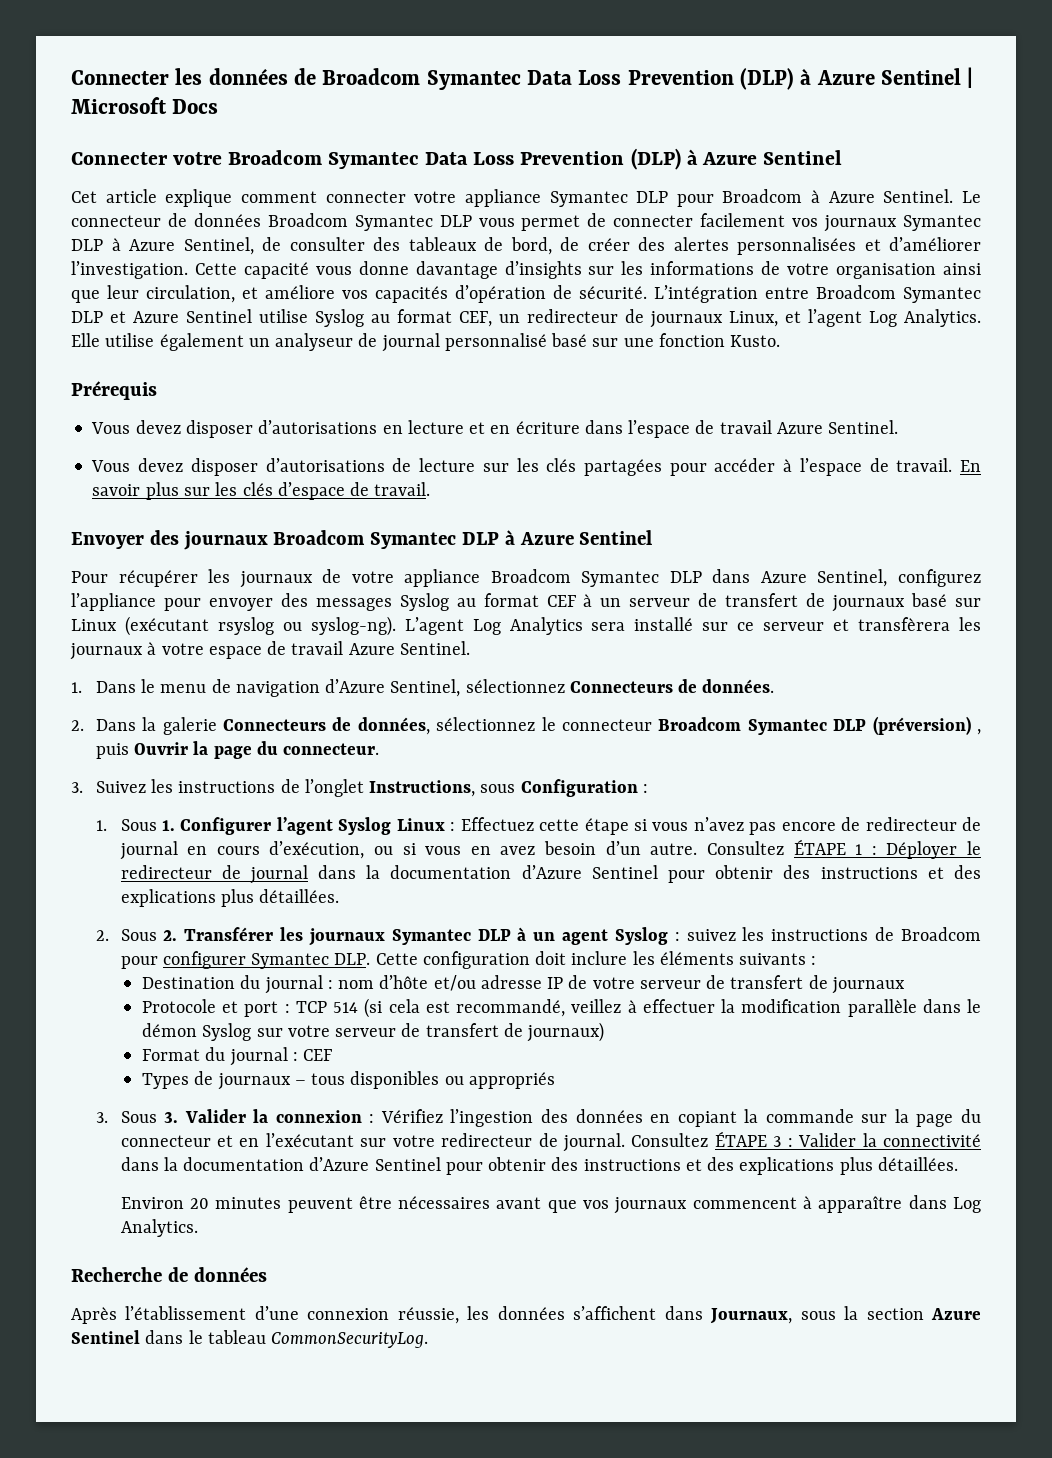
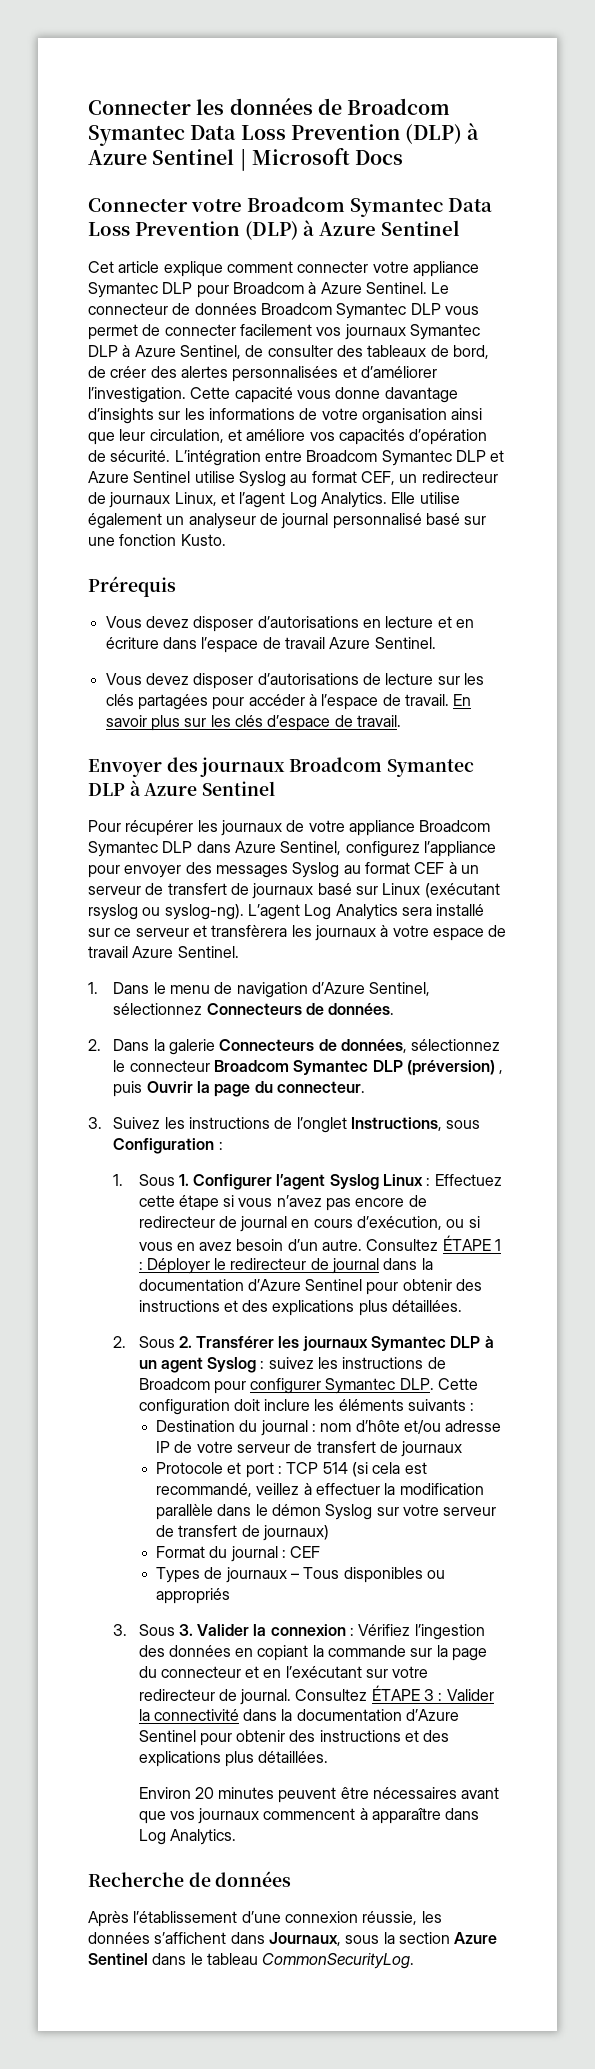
[311,1073,346,1085] tous -> [303,1567,340,1579] Tous

